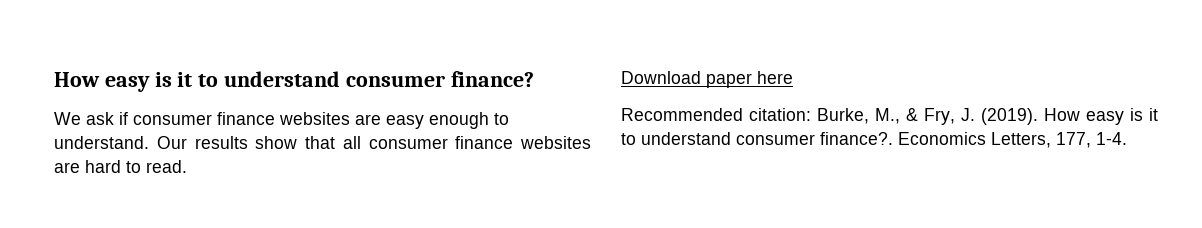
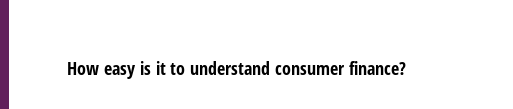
[54,112,509,129] [54,136,591,149] [54,160,187,173] [621,71,793,88] [621,108,1158,125] [621,132,1127,148] // We ask if consumer finance websites are easy enough to understand. Our results show that all consumer finance websites are hard to read. // Download paper here // Recommended citation: Burke, M., & Fry, J. (2019). How easy is it to understand consumer finance?. Economics Letters, 177, 1-4. -> (407, 68) none

